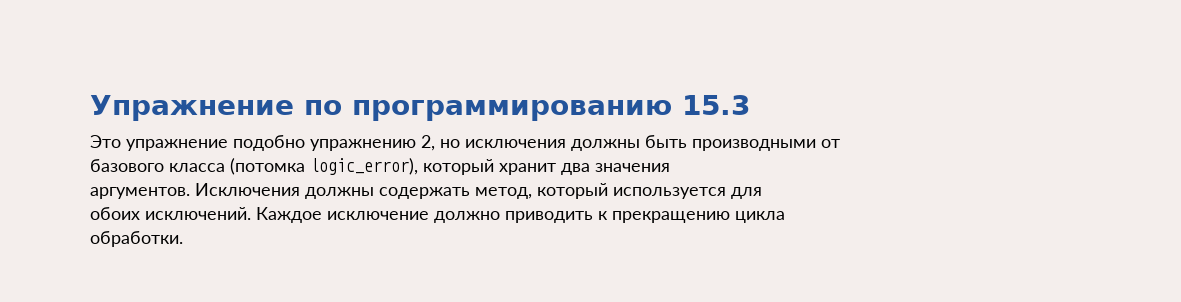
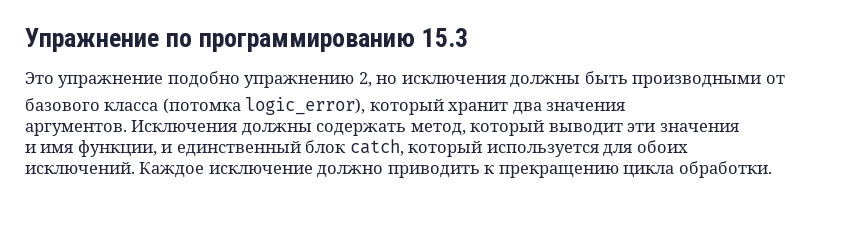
(608, 191) none -> [548,123,739,136] [25,139,483,157] выводит эти значения // и имя функции, и единственный блок catch, который
[90,207,140,220] // обоих -> [636,140,688,153] обоих //
(785, 217) // -> (675, 171) none

